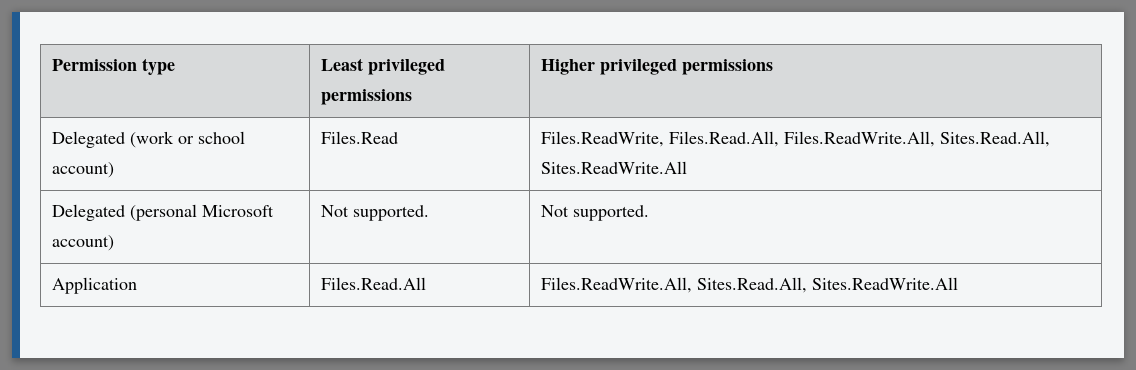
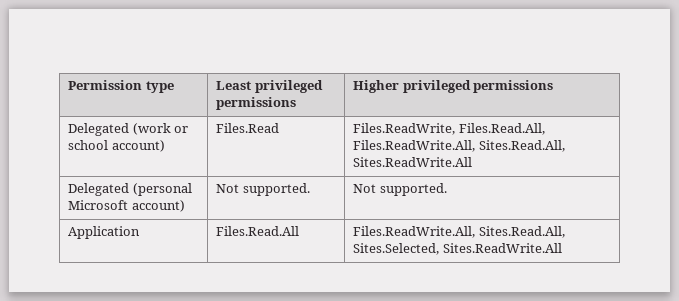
(807, 285) none -> [353,243,440,255] Sites.Selected,

